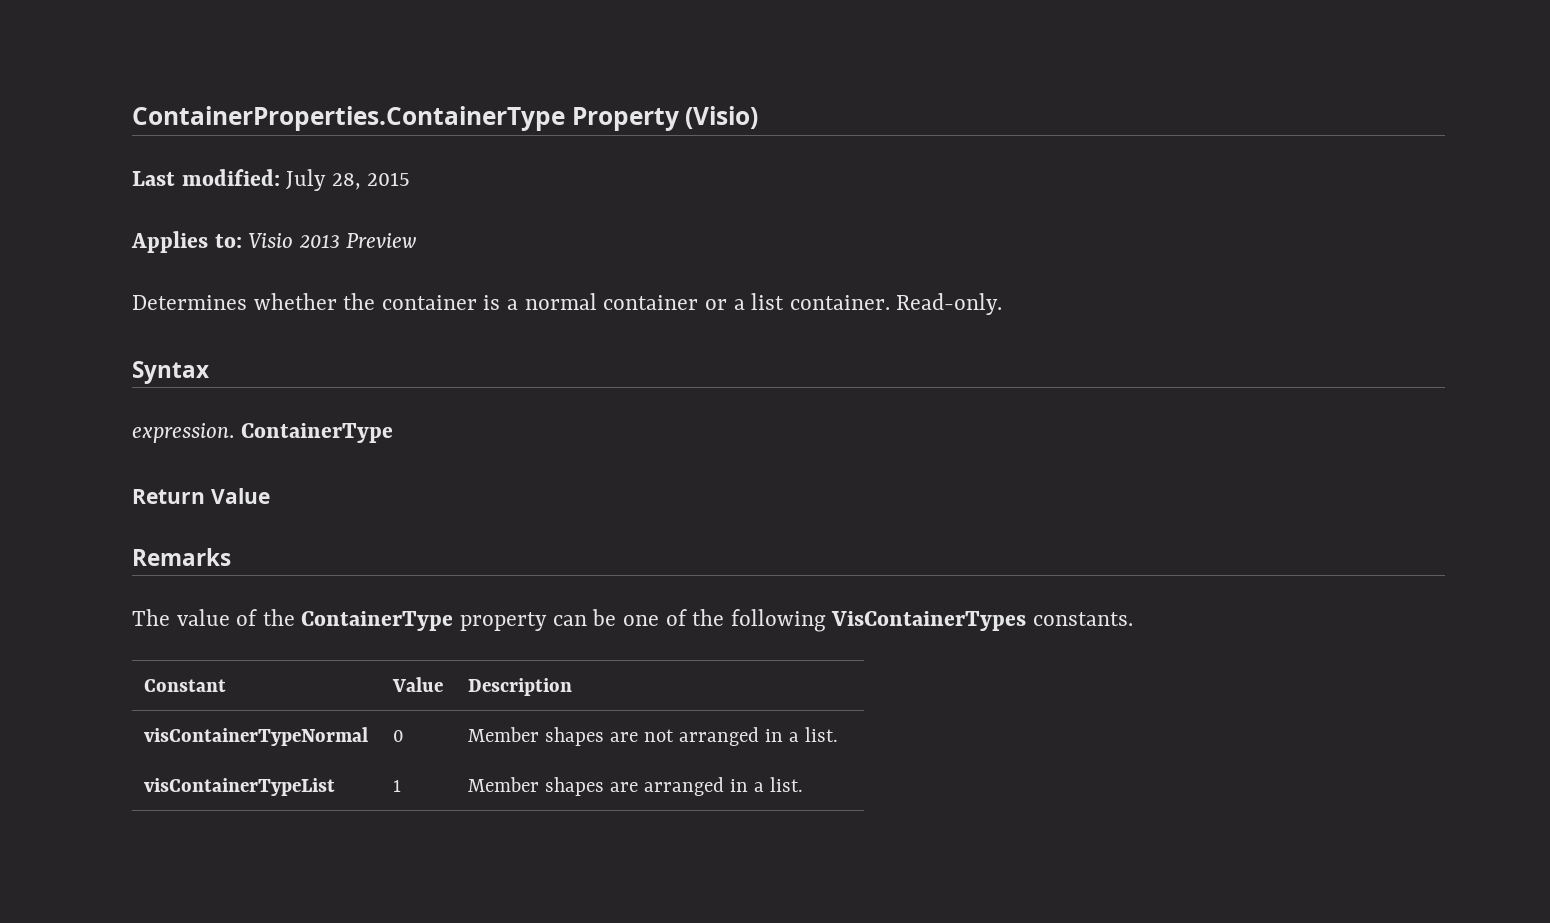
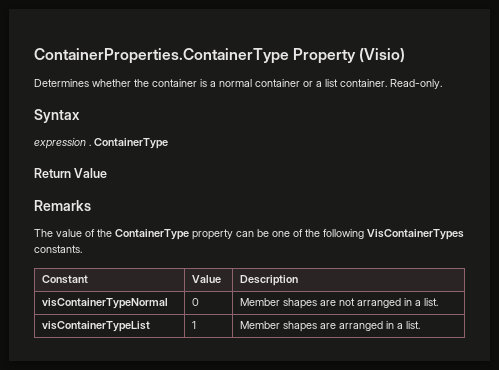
[132,169,411,191] [131,231,418,253] // Last modified: July 28, 2015 // Applies to: Visio 2013 Preview -> (406, 55) none
[132,423,234,443] expression. -> [34,138,91,149] expression .

